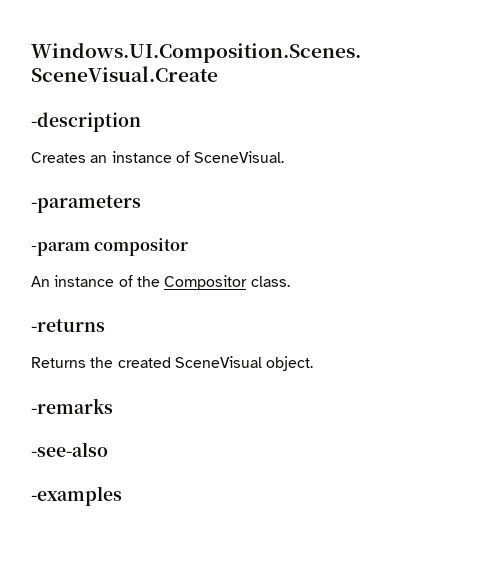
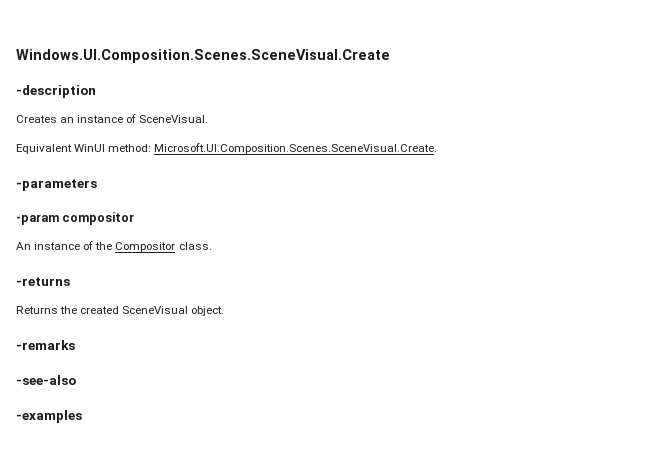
(285, 157) none -> [16,143,438,154] // Equivalent WinUI method: Microsoft.UI.Composition.Scenes.SceneVisual.Create.

